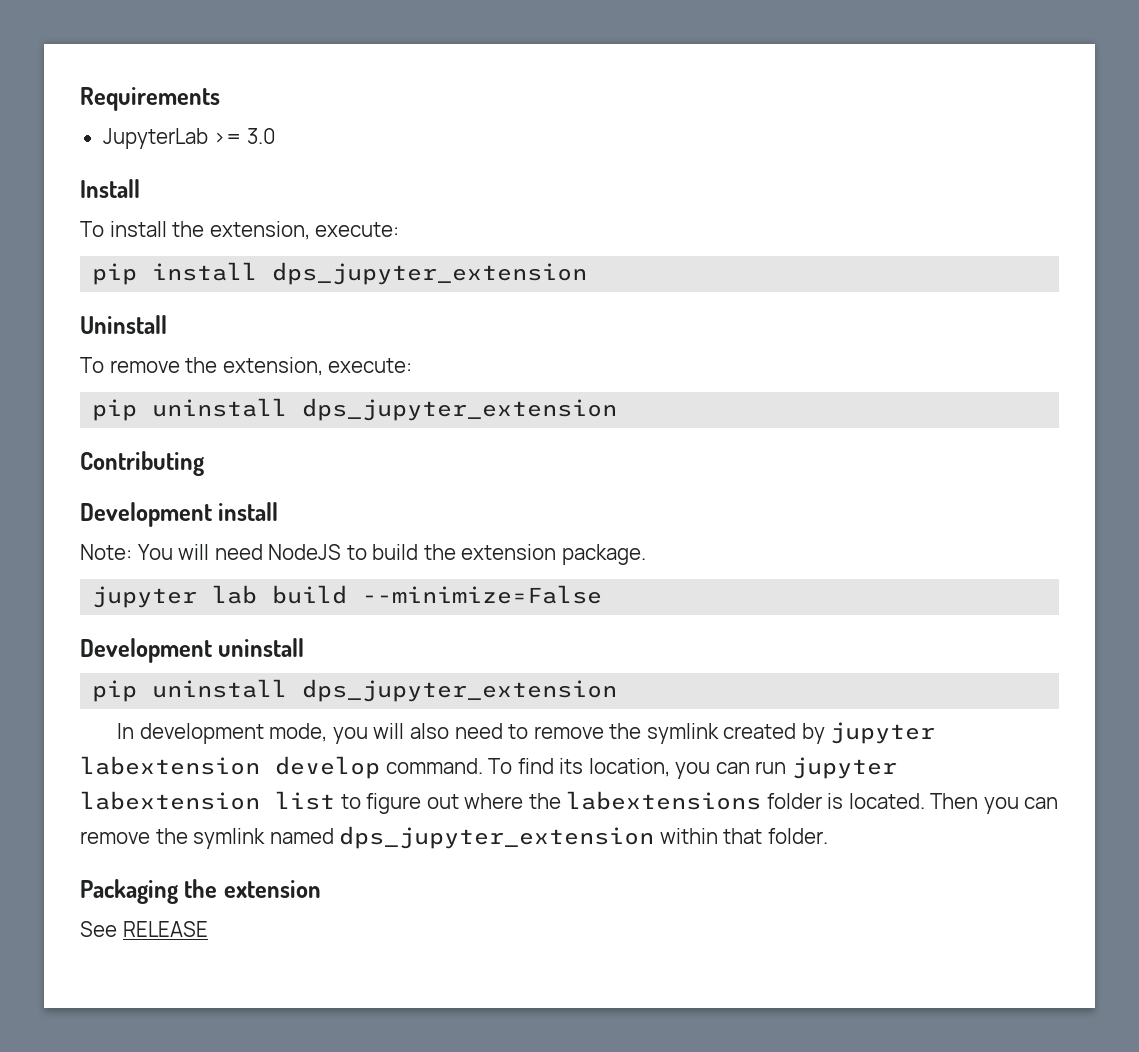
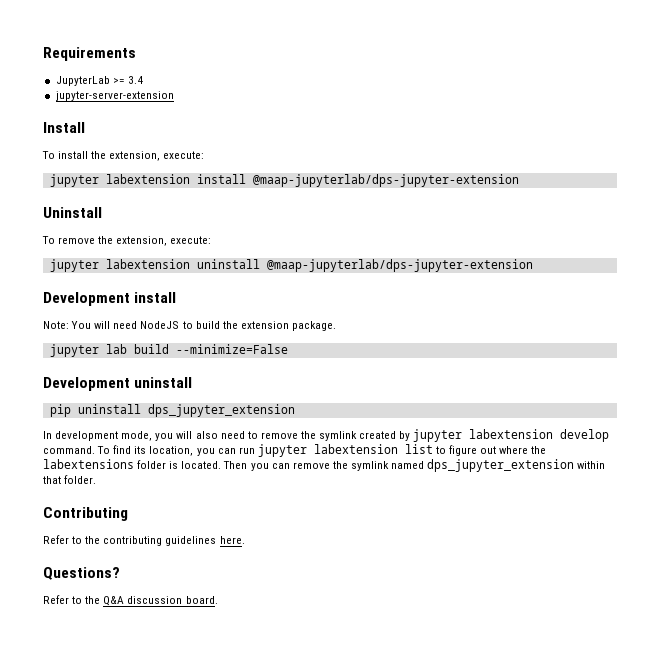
[246,128,276,144] 3.0 -> [127,76,143,84] [55,91,174,101] 3.4 // jupyter-server-extension
[92,262,588,285] pip install dps_jupyter_extension -> [49,174,519,187] jupyter labextension install @maap-jupyterlab/dps-jupyter-extension
[92,398,618,421] [80,451,204,476] pip uninstall dps_jupyter_extension // Contributing -> [49,259,533,272] jupyter labextension uninstall @maap-jupyterlab/dps-jupyter-extension
[80,879,321,904] [80,921,208,937] Packaging the extension // See RELEASE -> [43,507,128,521] [43,535,245,546] [43,567,120,580] [43,595,218,606] Contributing // Refer to the contributing guidelines here. // Questions? // Refer to the Q&A discussion board.

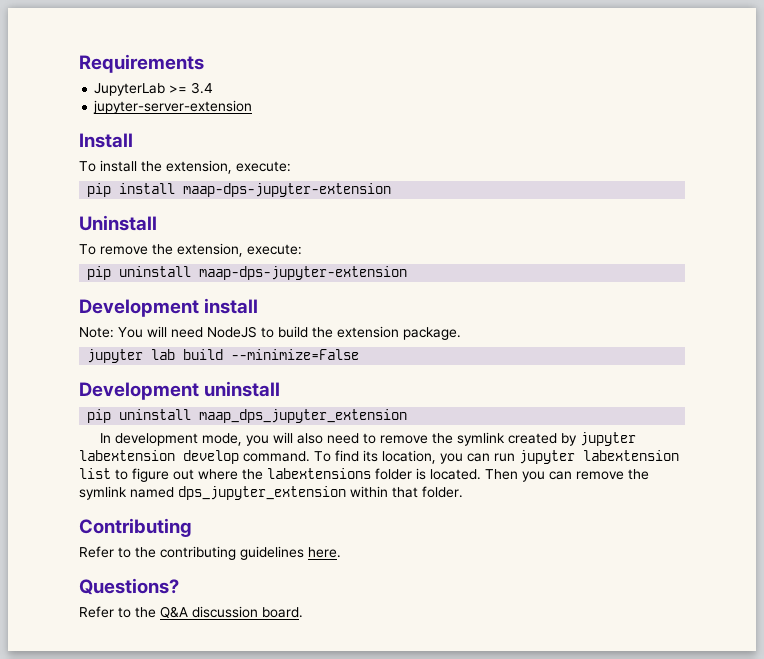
[49,174,519,187] jupyter labextension install @maap-jupyterlab/dps-jupyter-extension -> [87,183,392,197] pip install maap-dps-jupyter-extension
[49,259,533,272] jupyter labextension uninstall @maap-jupyterlab/dps-jupyter-extension -> [87,266,408,280] pip uninstall maap-dps-jupyter-extension
[147,404,295,417] dps_jupyter_extension -> [199,409,408,423] maap_dps_jupyter_extension

